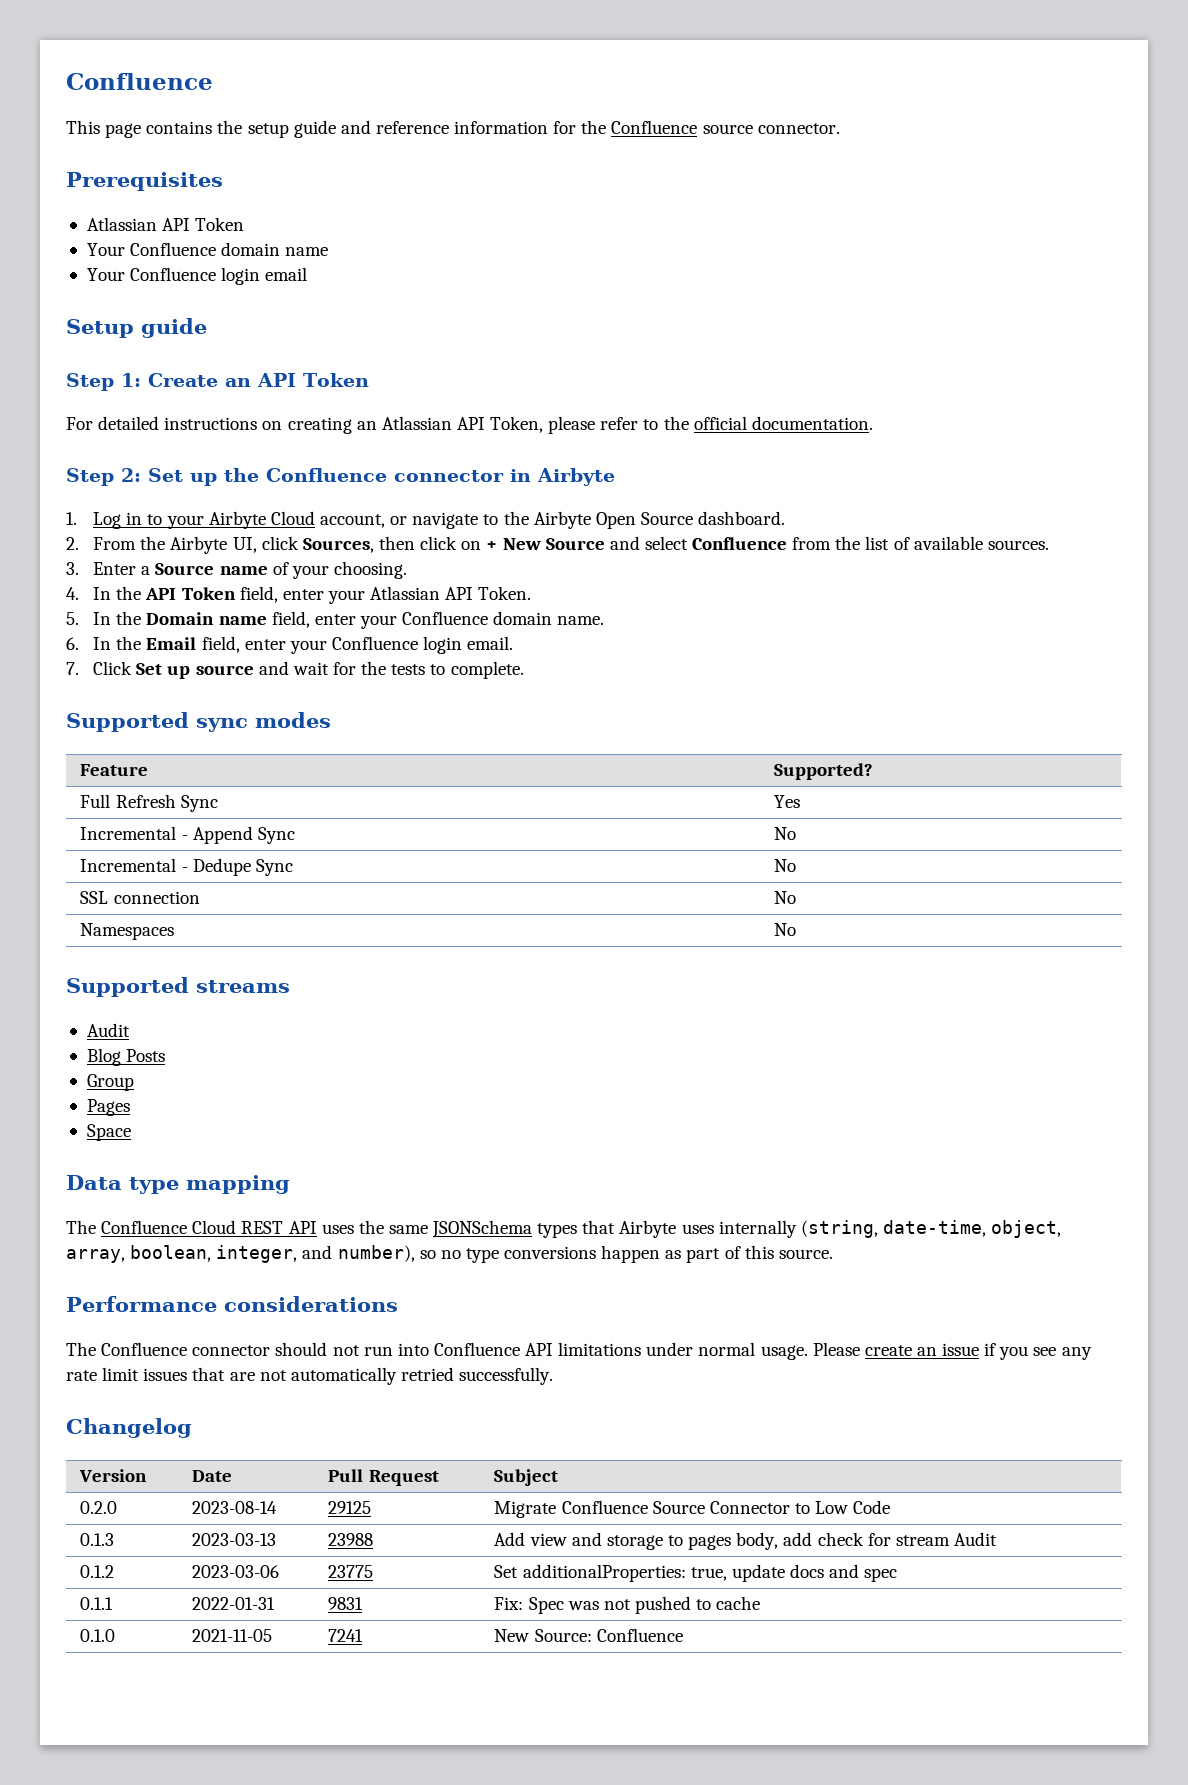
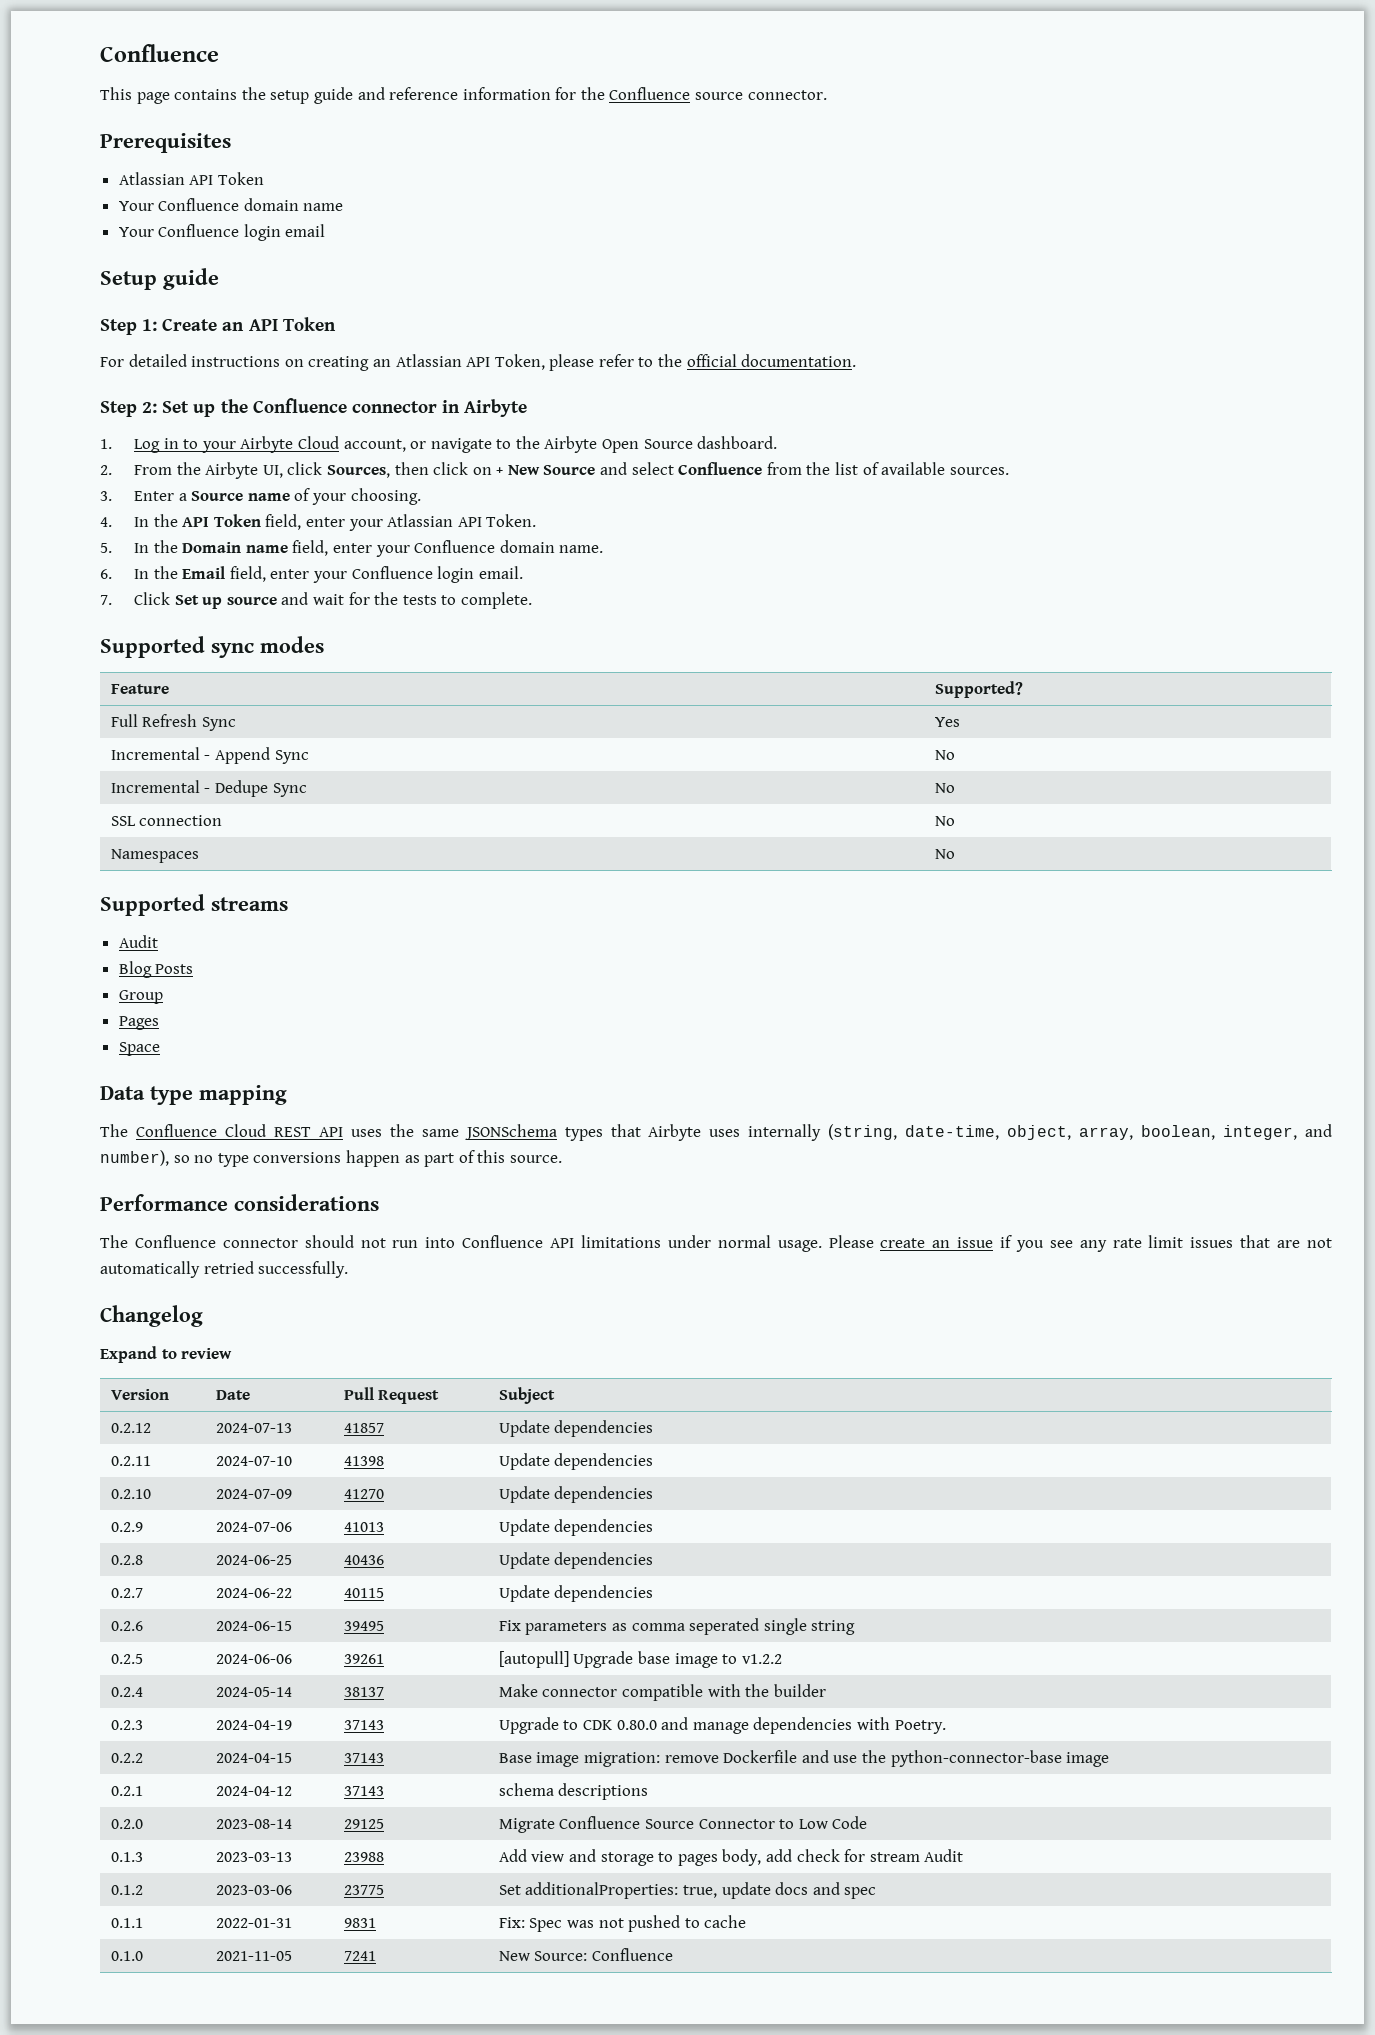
(192, 1428) none -> [100,1346,233,1363] // Expand to review
(559, 1477) none -> [110,1423,151,1433] [215,1423,292,1433] [343,1423,384,1433] [498,1420,654,1437] [110,1456,151,1466] [215,1456,292,1466] [343,1456,384,1466] [498,1453,654,1470] [110,1489,151,1499] [215,1489,292,1499] [343,1489,384,1499] [498,1486,654,1503] [110,1522,143,1532] [215,1522,292,1532] [343,1522,384,1532] [498,1519,654,1536] [110,1555,143,1565] [215,1555,292,1565] [343,1555,384,1565] [498,1552,654,1569] [110,1588,143,1598] [215,1588,292,1598] [343,1588,384,1598] [498,1585,654,1602] [110,1621,143,1631] [215,1621,292,1631] [343,1621,384,1631] [498,1618,856,1635] [110,1654,143,1664] [215,1654,292,1664] [343,1654,384,1664] [498,1651,782,1668] [110,1687,143,1697] [215,1687,292,1697] [343,1687,384,1697] [498,1684,826,1701] [110,1720,143,1730] [215,1720,292,1730] [343,1720,384,1730] [498,1717,946,1734] [110,1753,143,1763] [215,1753,292,1763] [343,1753,384,1763] [498,1750,1110,1767] [110,1786,143,1796] [215,1786,292,1796] [343,1786,384,1796] [498,1783,649,1800] // 0.2.12 | 2024-07-13 | 41857 | Update dependencies // 0.2.11 | 2024-07-10 | 41398 | Update dependencies // 0.2.10 | 2024-07-09 | 41270 | Update dependencies // 0.2.9 | 2024-07-06 | 41013 | Update dependencies // 0.2.8 | 2024-06-25 | 40436 | Update dependencies // 0.2.7 | 2024-06-22 | 40115 | Update dependencies // 0.2.6 | 2024-06-15 | 39495 | Fix parameters as comma seperated single string // 0.2.5 | 2024-06-06 | 39261 | [autopull] Upgrade base image to v1.2.2 // 0.2.4 | 2024-05-14 | 38137 | Make connector compatible with the builder // 0.2.3 | 2024-04-19 | 37143 | Upgrade to CDK 0.80.0 and manage dependencies with Poetry. // 0.2.2 | 2024-04-15 | 37143 | Base image migration: remove Dockerfile and use the python-connector-base image // 0.2.1 | 2024-04-12 | 37143 | schema descriptions

